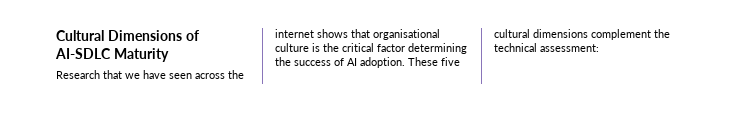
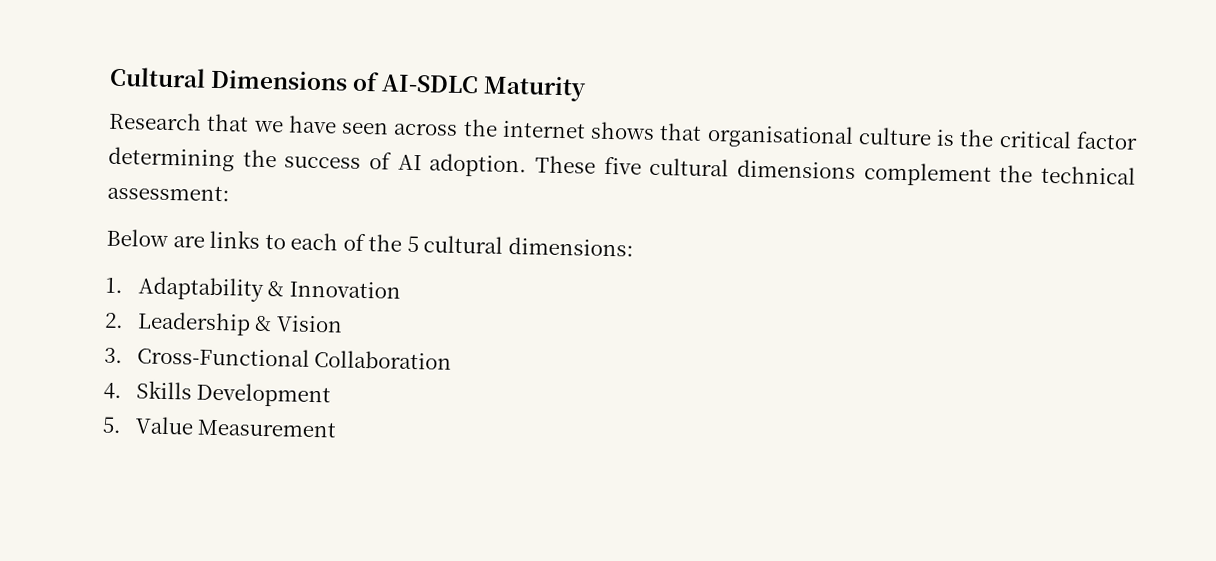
(599, 48) none -> [106,228,634,257] [105,276,401,302] [104,311,343,336] [104,346,453,370] [103,380,332,408] [102,416,338,438] // Below are links to each of the 5 cultural dimensions: // 1. Adaptability & Innovation // 2. Leadership & Vision // 3. Cross-Functional Collaboration // 4. Skills Development // 5. Value Measurement

